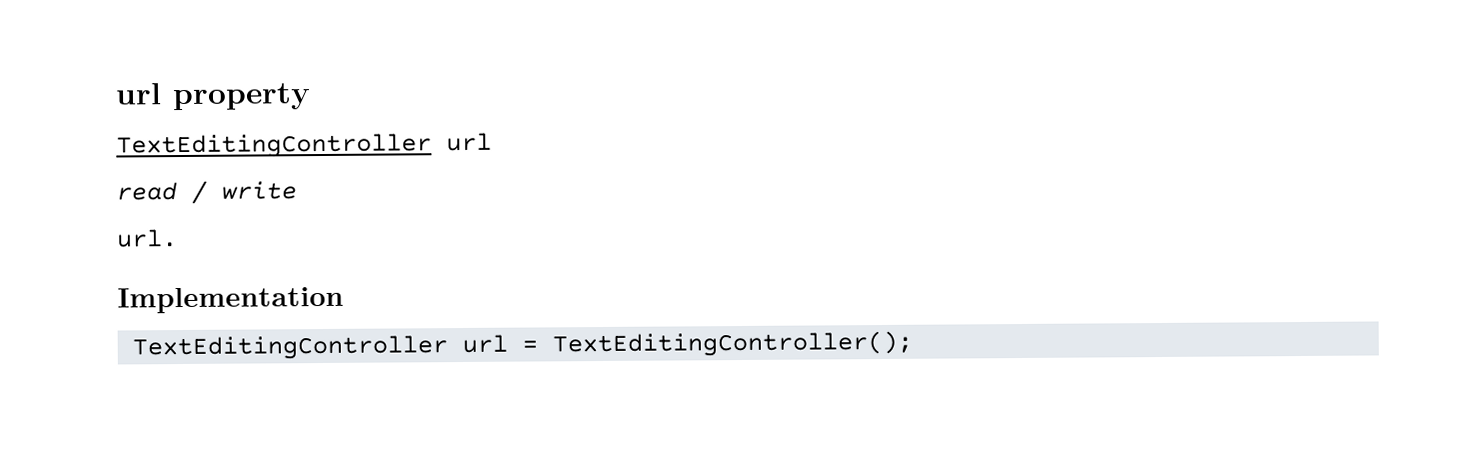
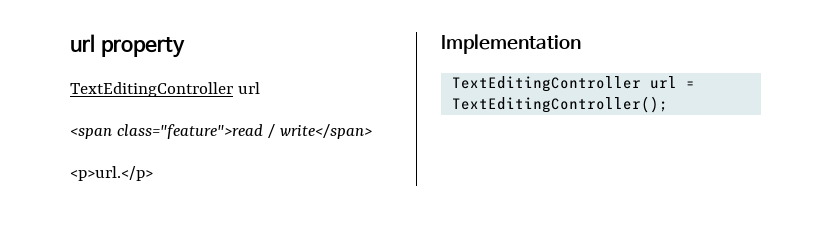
[116,180,297,204] [116,229,178,248] read / write // url. -> [70,124,372,139] [70,166,153,181] <span class="feature">read / write</span> // <p>url.</p>

